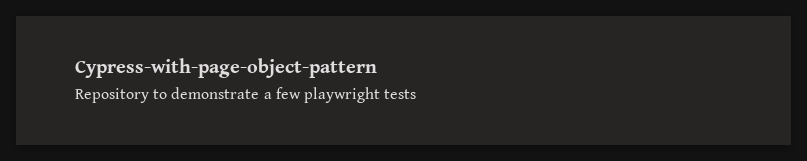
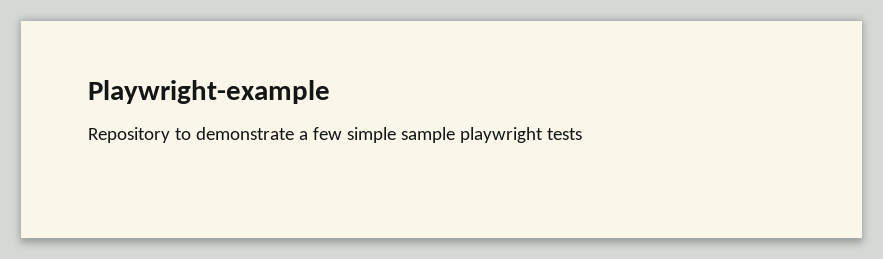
[75,58,377,78] Cypress-with-page-object-pattern -> [88,80,330,104] Playwright-example
(301, 93) none -> [346,127,455,143] simple sample

